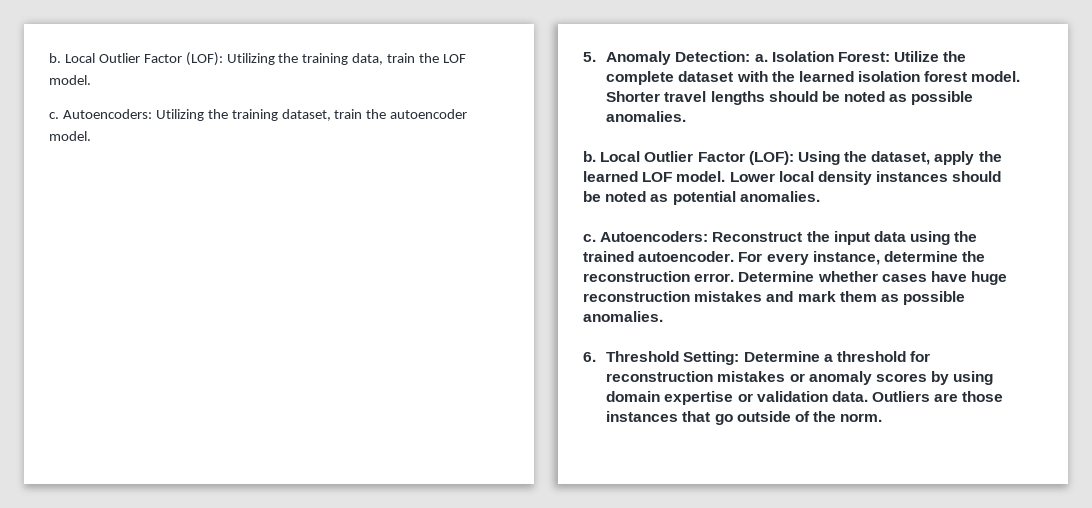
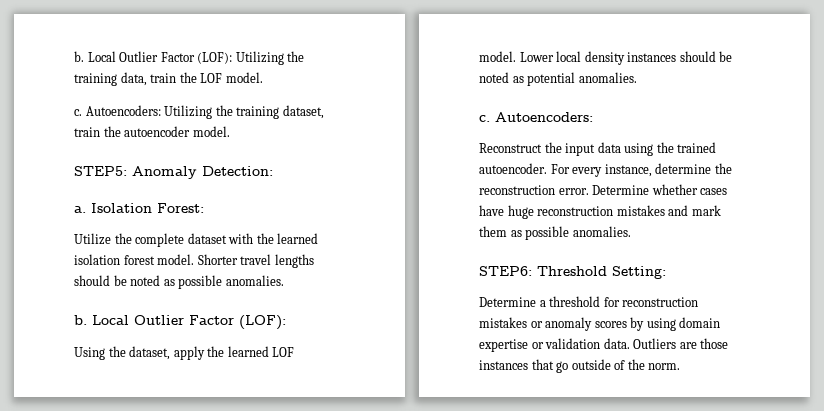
[583,52,596,62] 5. -> [74,166,127,176] STEP5:
(751, 56) none -> (273, 171) //
(890, 57) none -> (204, 208) //
(794, 158) none -> (286, 322) //
(709, 236) none -> (593, 117) //
[583,352,596,362] 6. -> [479,266,532,276] STEP6:
(740, 358) none -> (666, 272) //

